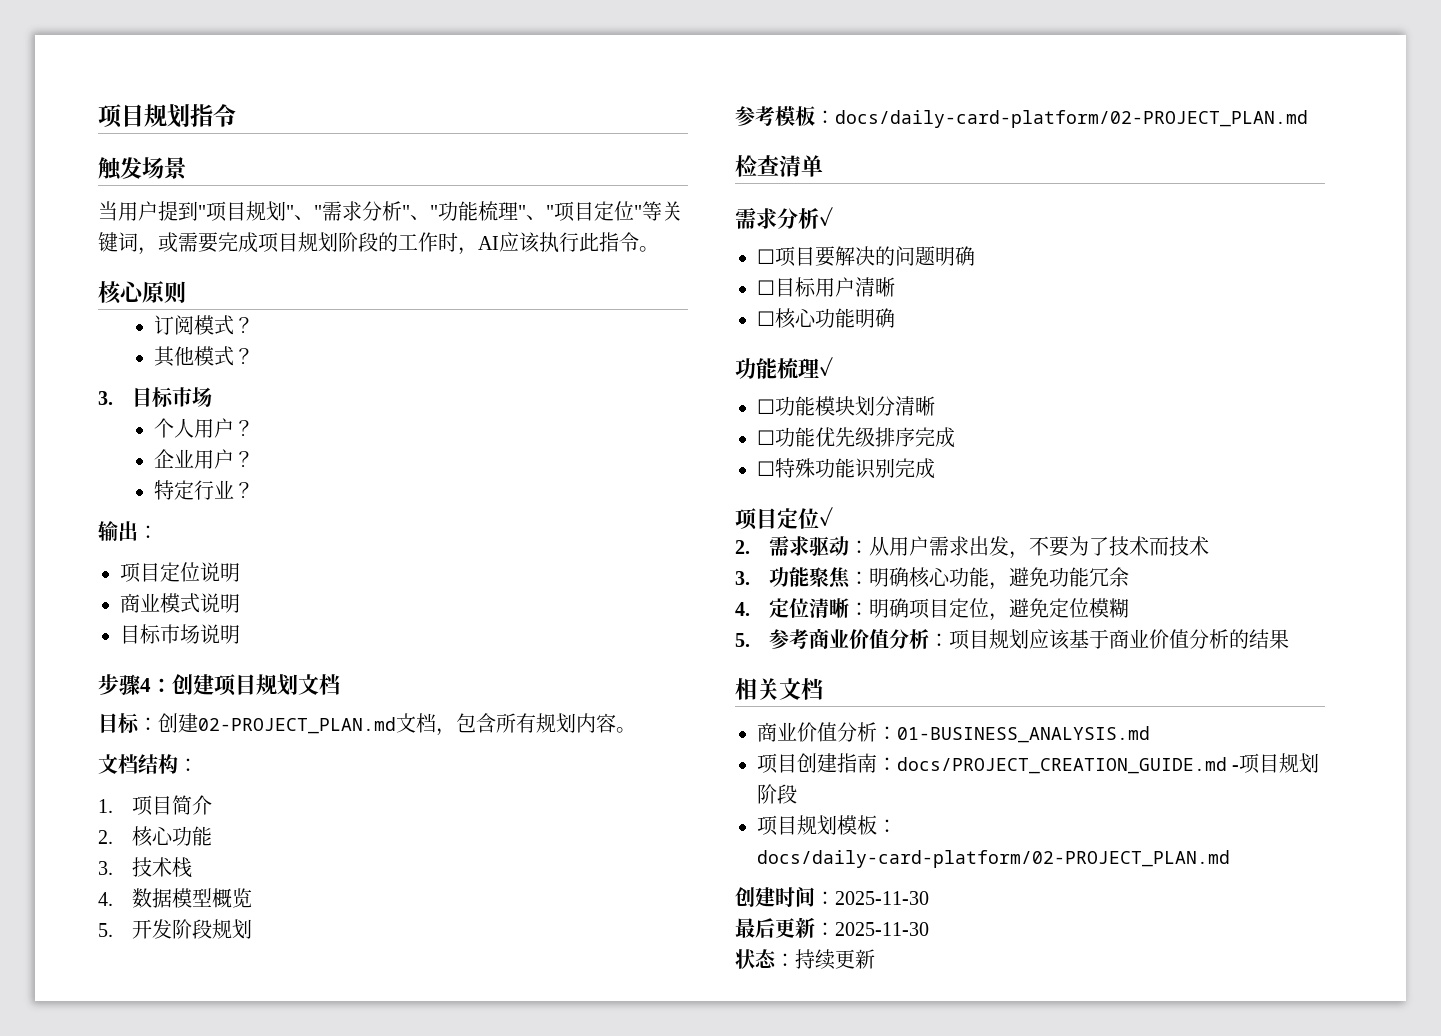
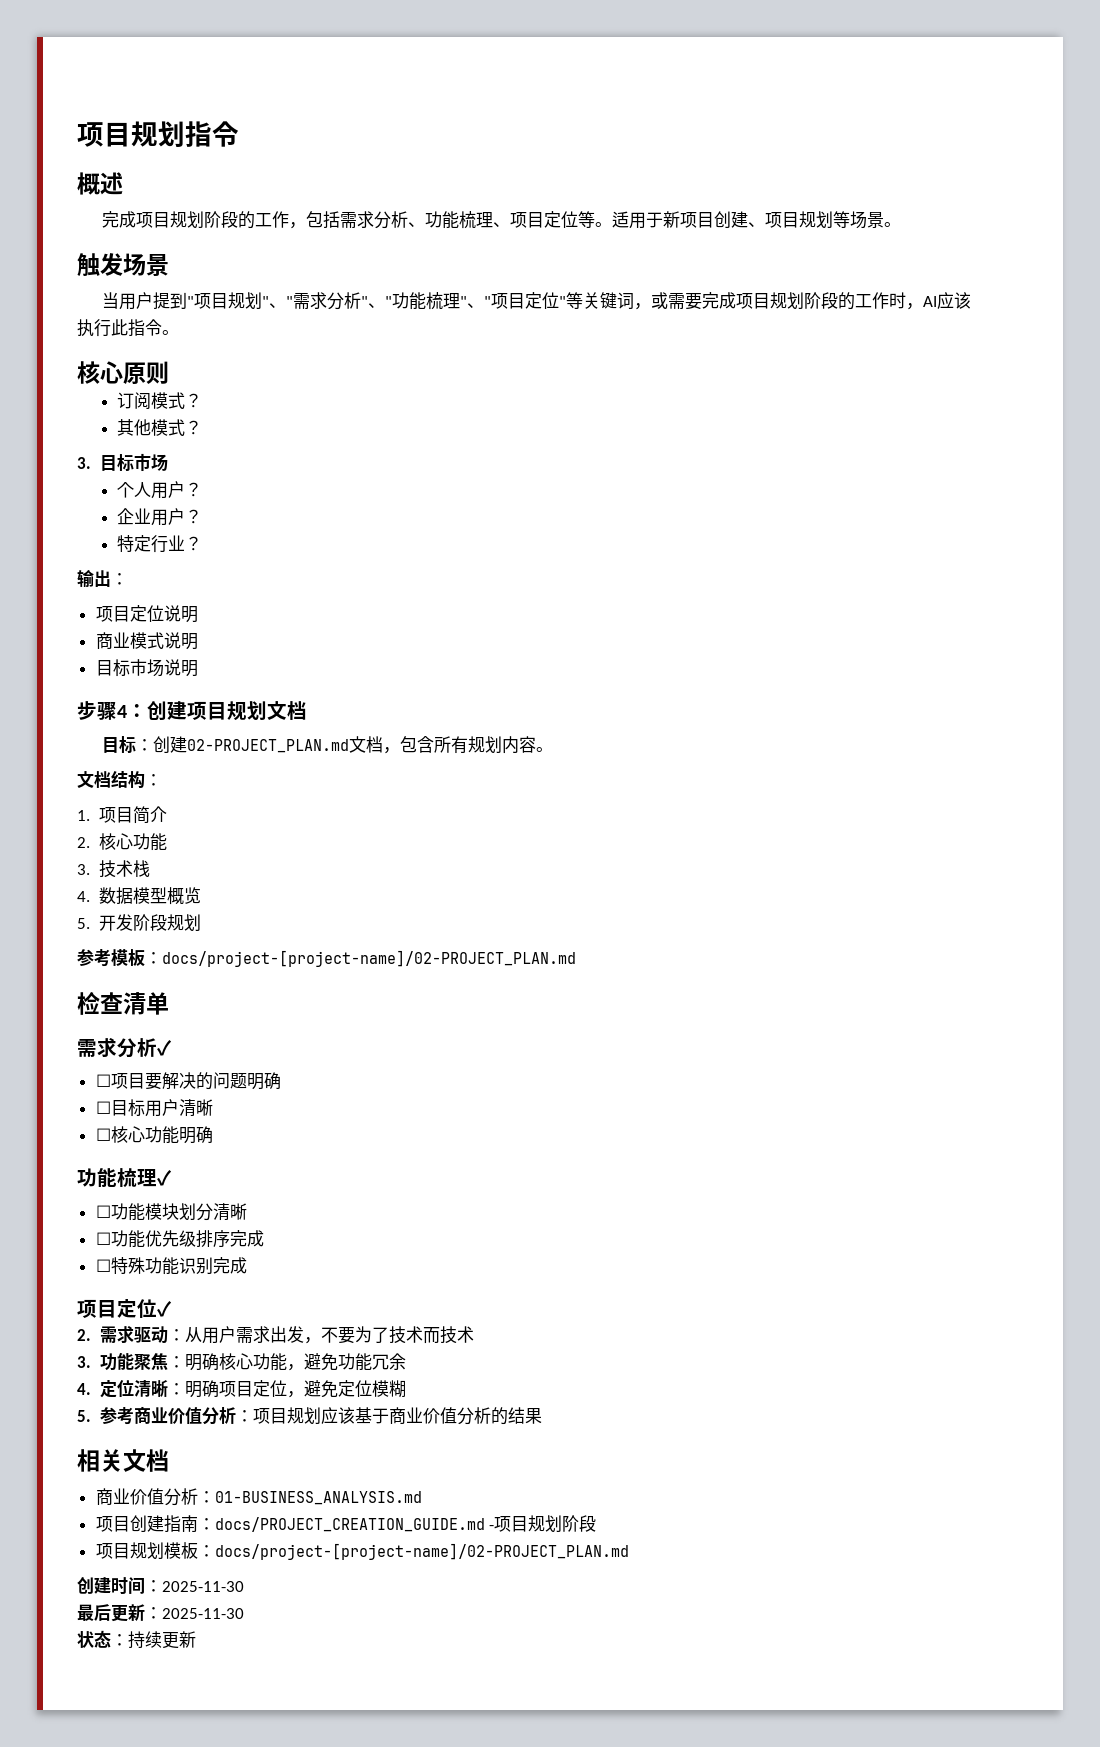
(236, 115) none -> [77,172,123,195] [102,211,902,229] // 概述 // 完成项目规划阶段的工作，包括需求分析、功能梳理、项目定位等。适用于新项目创建、项目规划等场景。
[835,110,1308,128] docs/daily-card-platform/02-PROJECT_PLAN.md -> [162,950,576,967] docs/project-[project-name]/02-PROJECT_PLAN.md
[757,850,1230,868] docs/daily-card-platform/02-PROJECT_PLAN.md -> [214,1543,629,1560] docs/project-[project-name]/02-PROJECT_PLAN.md

